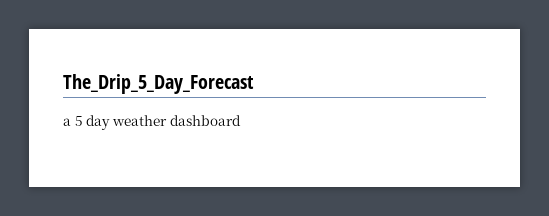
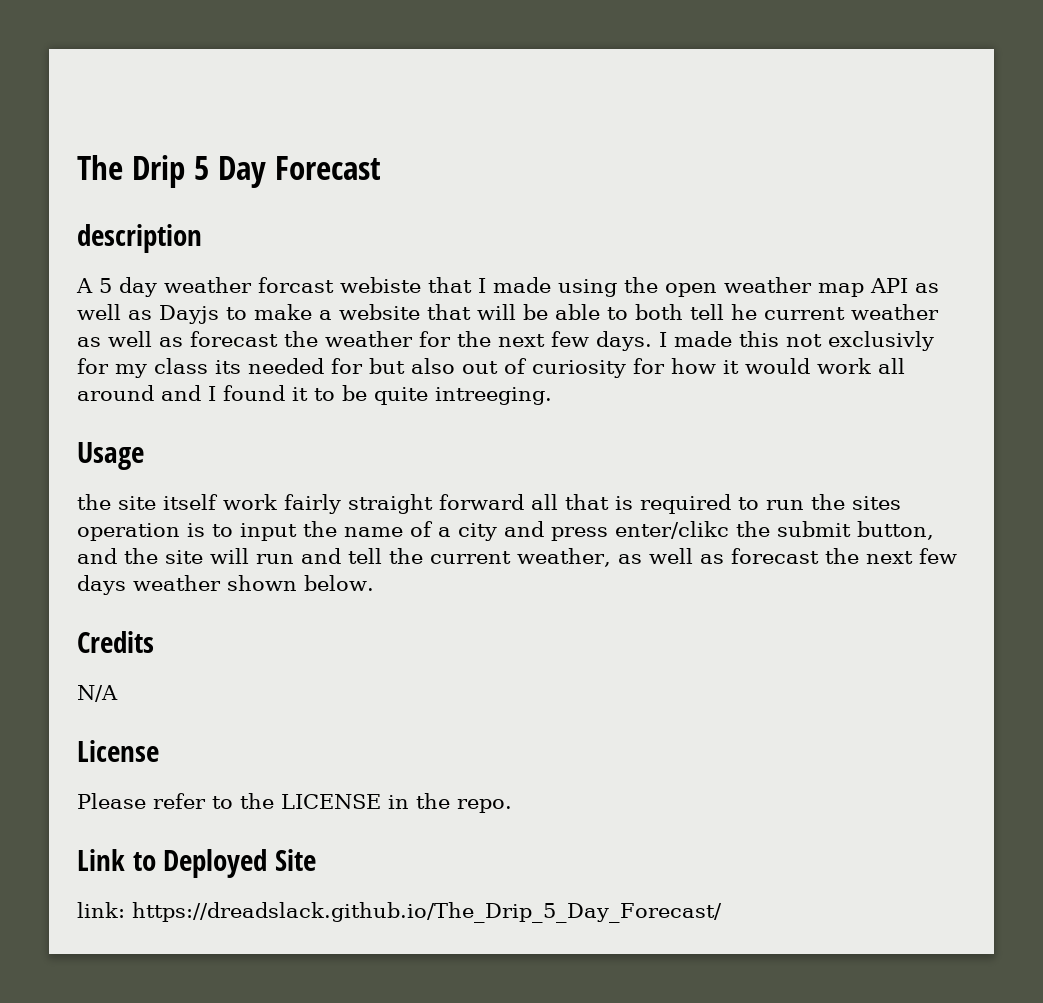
[63,74,254,94] [63,115,241,130] The_Drip_5_Day_Forecast // a 5 day weather dashboard -> [77,155,381,188] [77,224,202,253] [76,277,939,297] [77,304,939,324] [77,331,934,351] [77,358,905,378] [77,385,552,405] [77,442,144,470] [77,494,901,514] [77,521,934,541] [77,548,957,567] [77,575,374,595] [77,631,154,653] [77,685,118,702] [77,740,159,762] [77,793,512,813] [77,849,317,878] [77,902,722,923] The Drip 5 Day Forecast // description // A 5 day weather forcast webiste that I made using the open weather map API as well as Dayjs to make a website that will be able to both tell he current weather as well as forecast the weather for the next few days. I made this not exclusivly for my class its needed for but also out of curiosity for how it would work all around and I found it to be quite intreeging. // Usage // the site itself work fairly straight forward all that is required to run the sites operation is to input the name of a city and press enter/clikc the submit button, and the site will run and tell the current weather, as well as forecast the next few days weather shown below. // Credits // N/A // License // Please refer to the LICENSE in the repo. // Link to Deployed Site // link: https://dreadslack.github.io/The_Drip_5_Day_Forecast/

